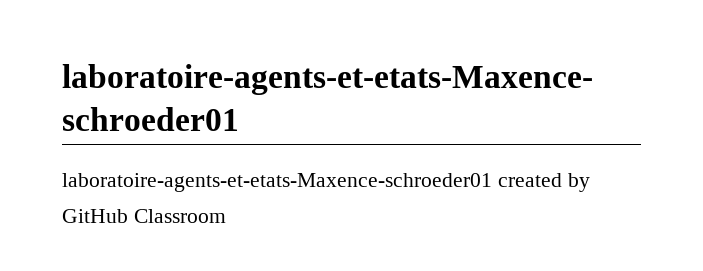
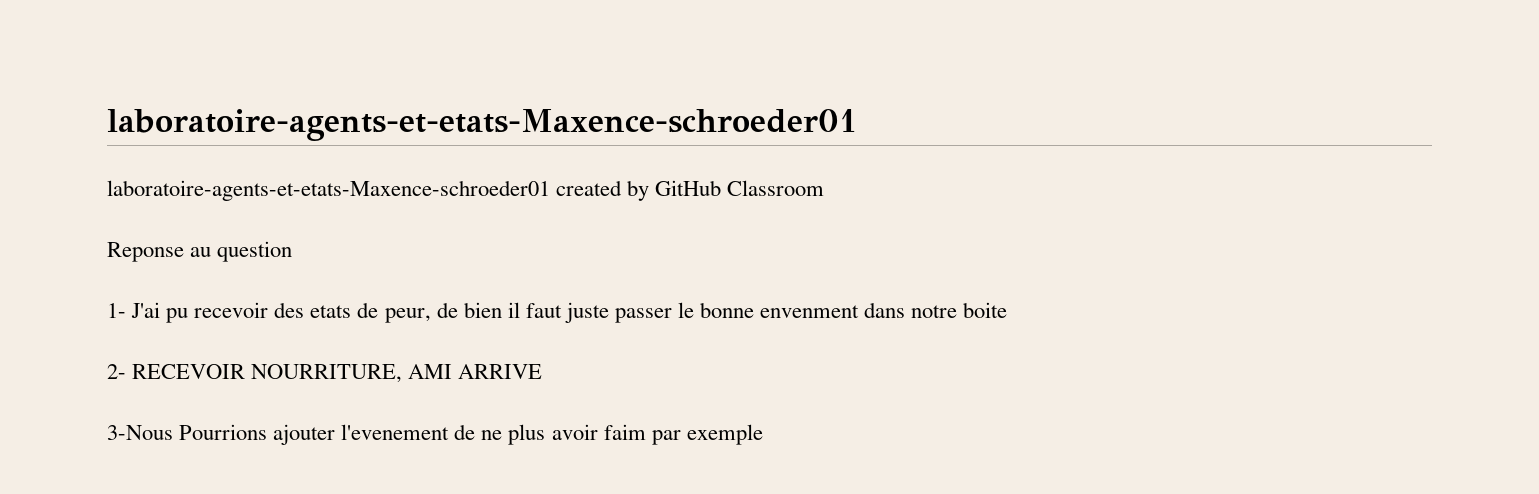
(226, 216) none -> [107,241,293,262] [107,302,1008,323] [107,364,543,383] [107,424,763,445] // Reponse au question // 1- J'ai pu recevoir des etats de peur, de bien il faut juste passer le bonne envenment dans notre boite // 2- RECEVOIR NOURRITURE, AMI ARRIVE // 3-Nous Pourrions ajouter l'evenement de ne plus avoir faim par exemple

